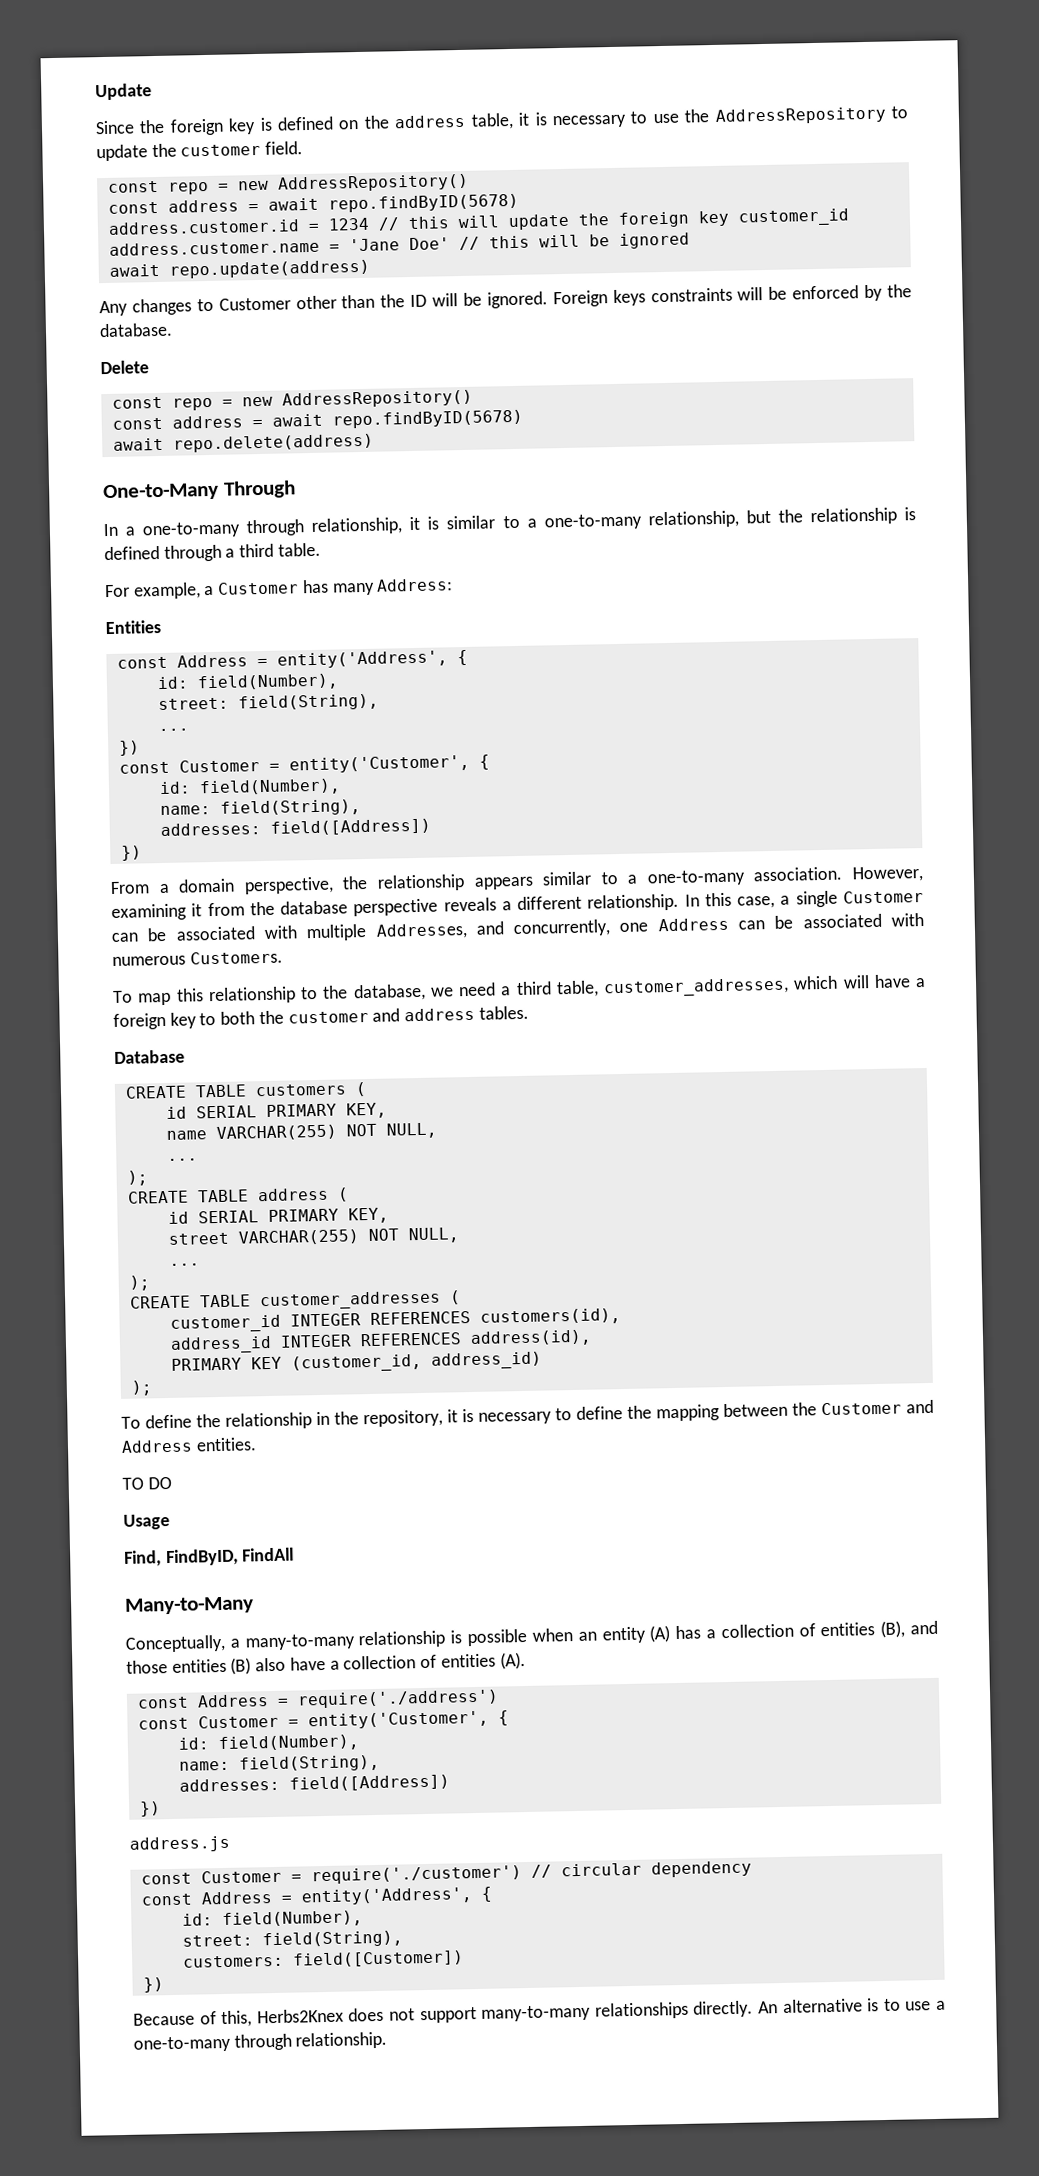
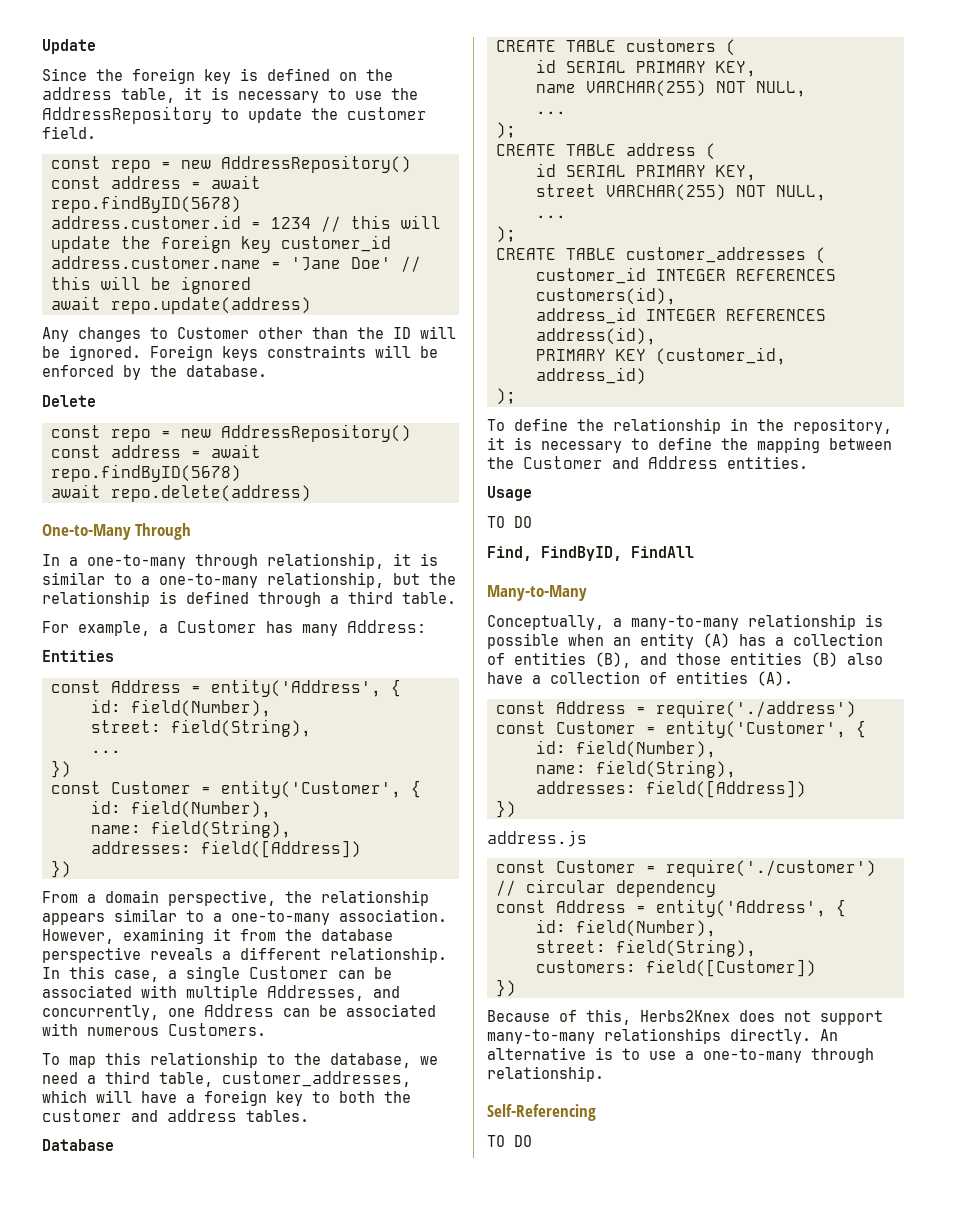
[122,1476,172,1490] [123,1513,170,1530] // TO DO // Usage -> [487,486,532,501] [487,516,532,528] // Usage // TO DO
(388, 2040) none -> [487,1104,596,1121] [487,1135,532,1147] // Self-Referencing // TO DO

